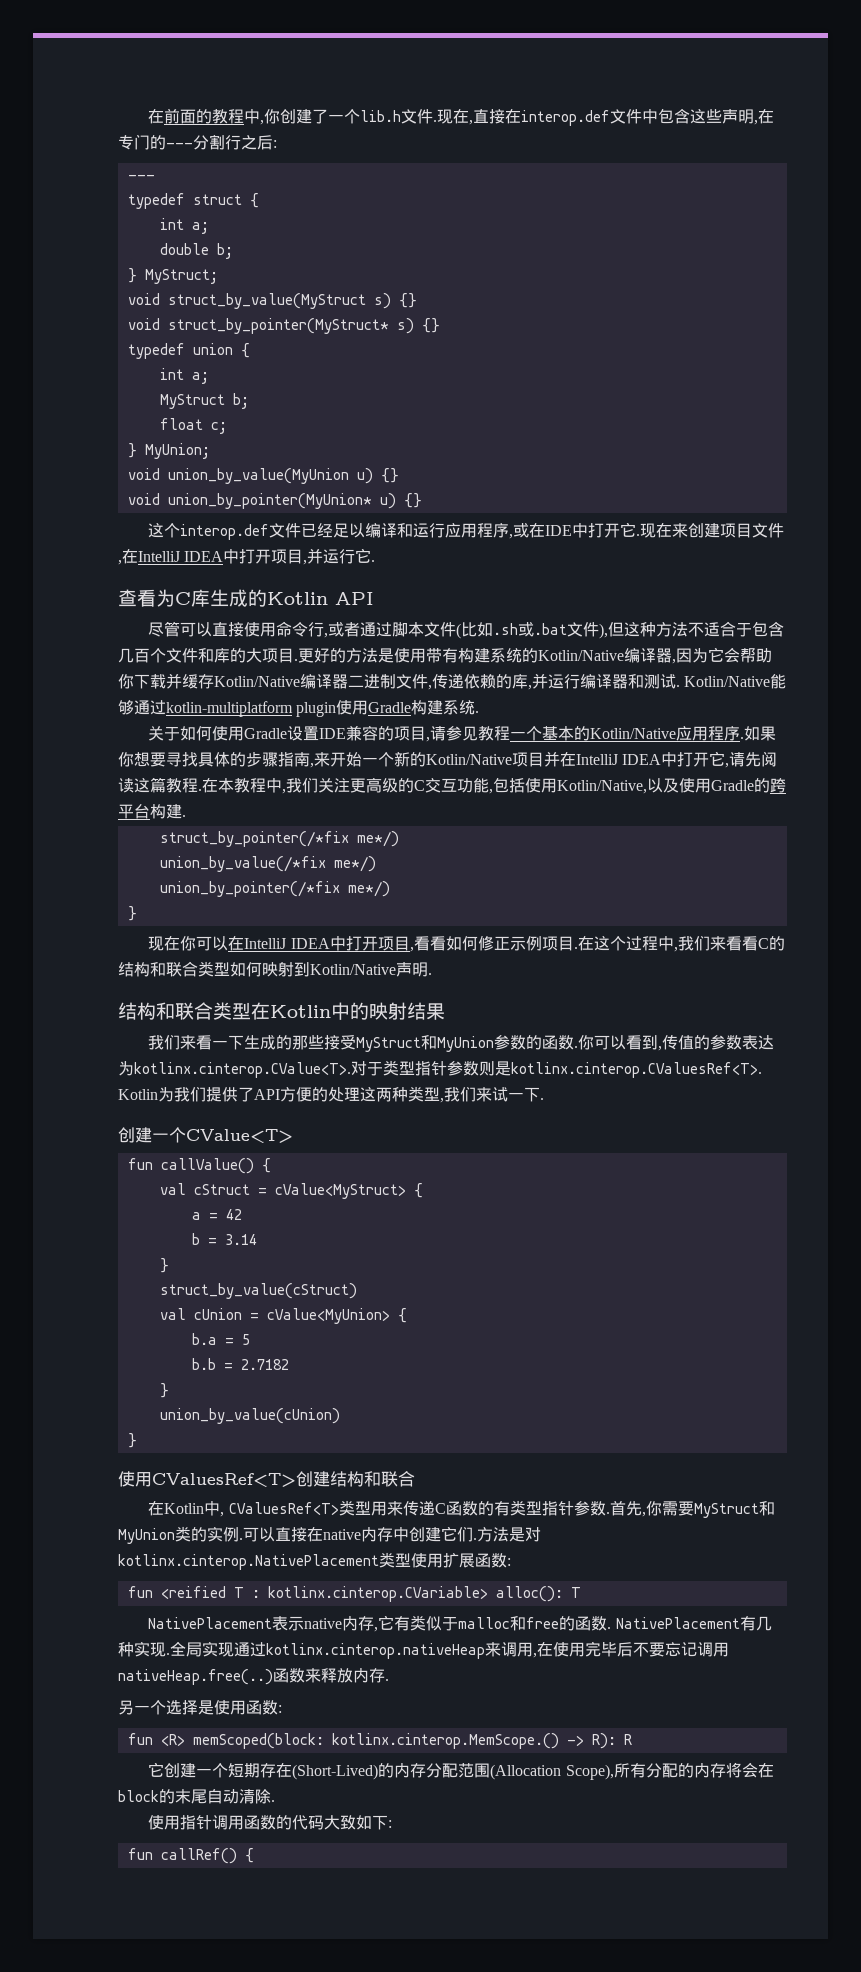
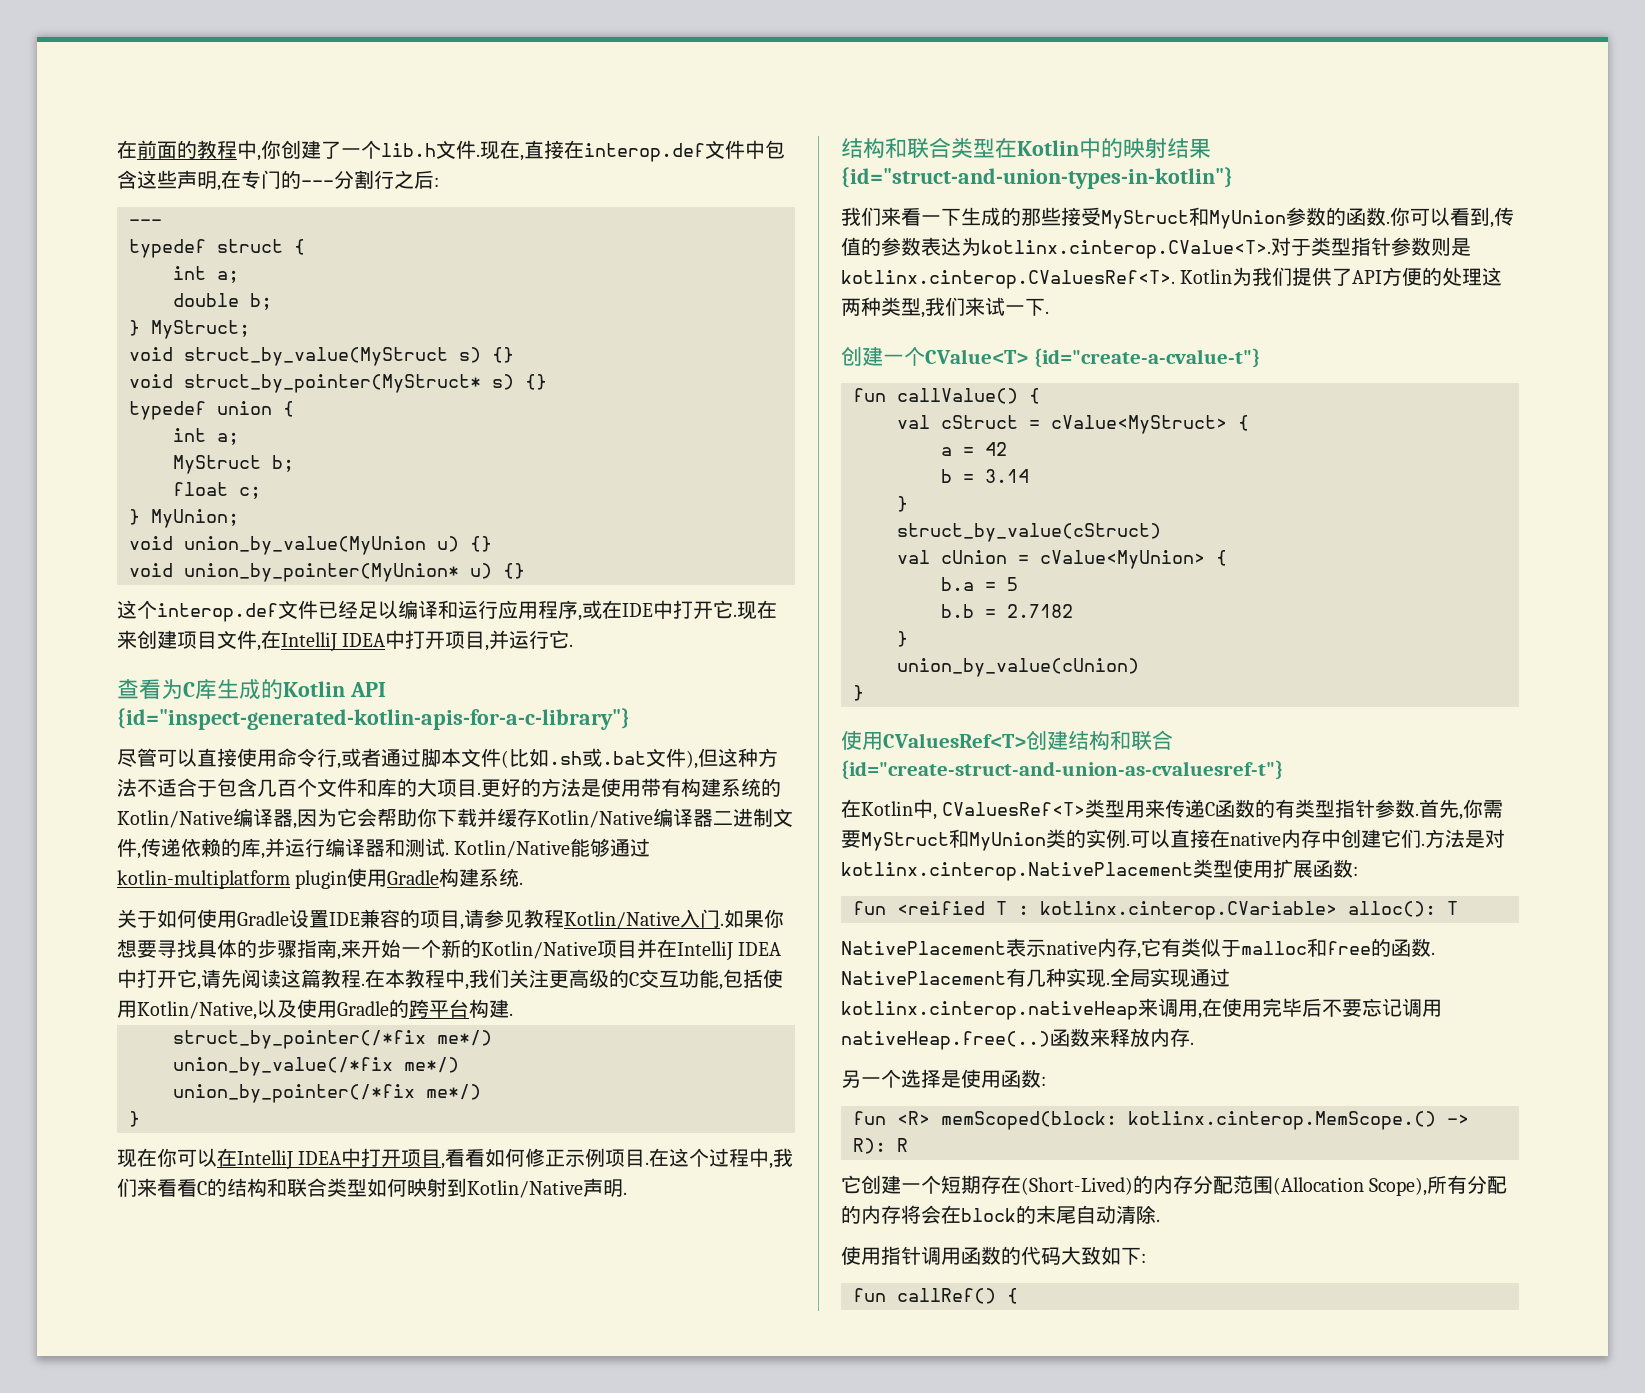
(374, 598) none -> [117,708,630,730] {id="inspect-generated-kotlin-apis-for-a-c-library"}
[510,726,741,741] 一个基本的Kotlin/Native应用程序 -> [564,909,720,929] Kotlin/Native入门
(445, 1011) none -> [841,167,1233,189] {id="struct-and-union-types-in-kotlin"}
(293, 1136) none -> [1033,348,1260,368] {id="create-a-cvalue-t"}
(415, 1479) none -> [841,760,1283,780] {id="create-struct-and-union-as-cvaluesref-t"}

